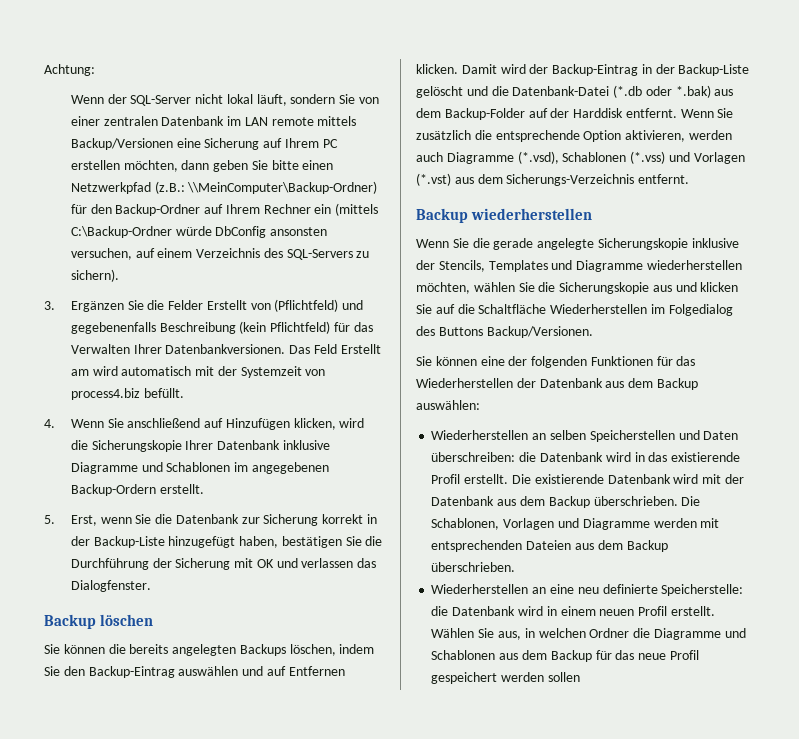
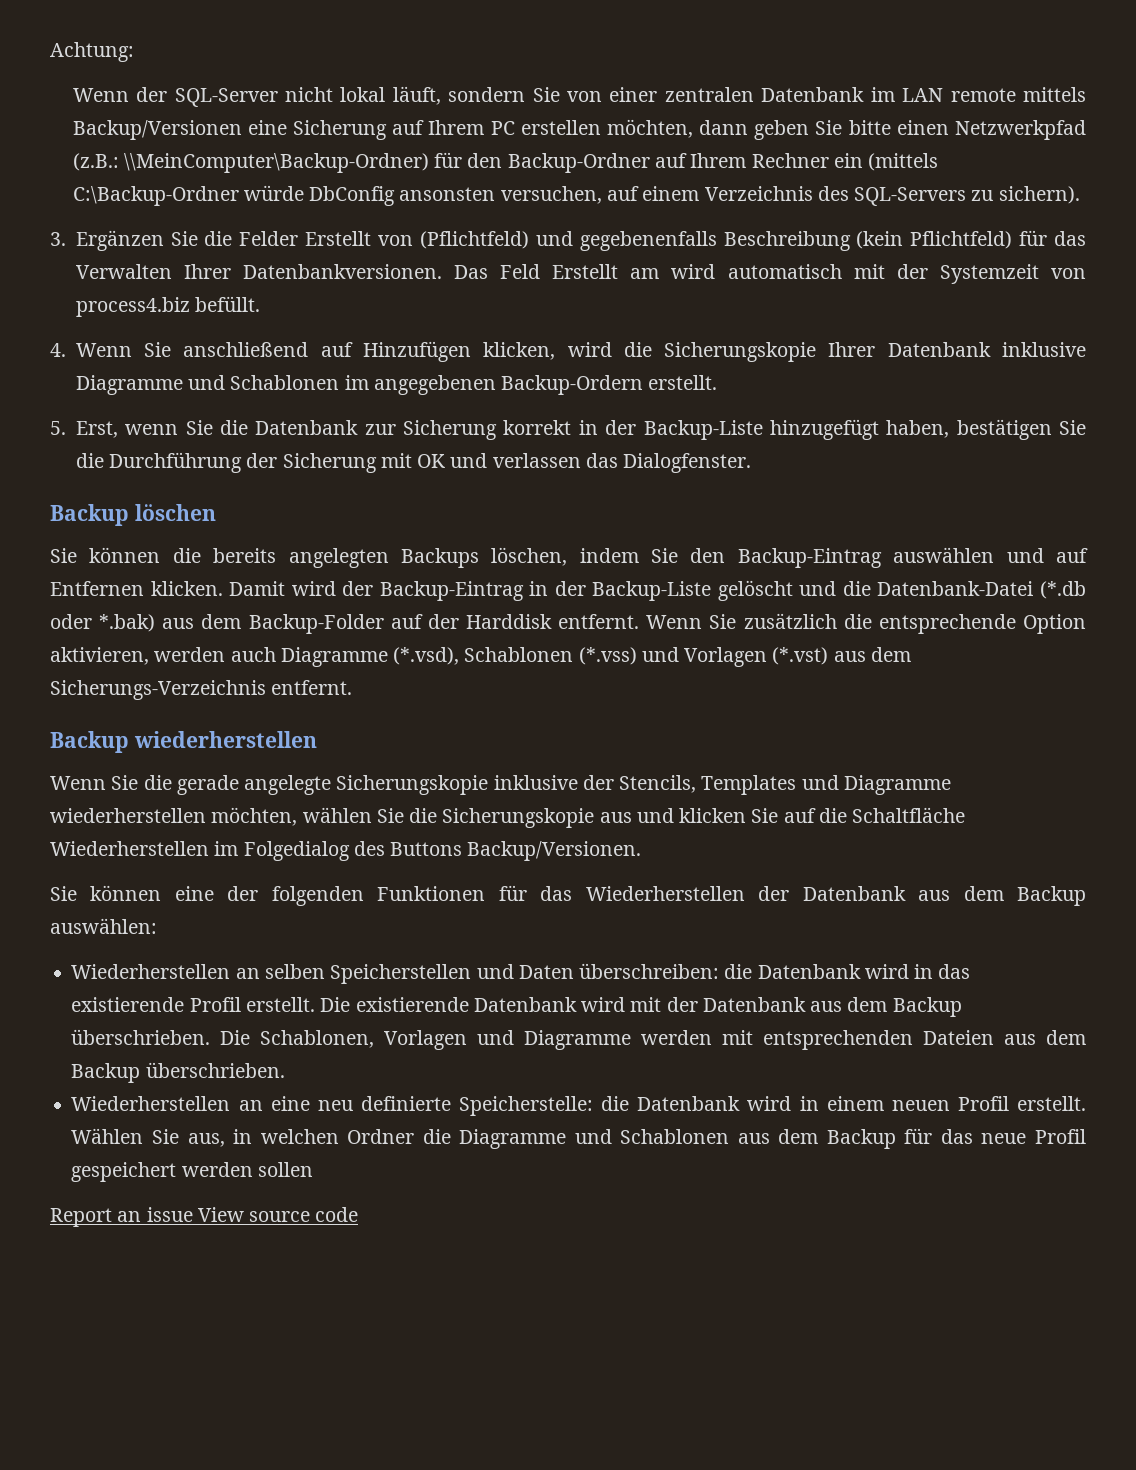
(580, 677) none -> [50,1207,359,1227] // Report an issue View source code

